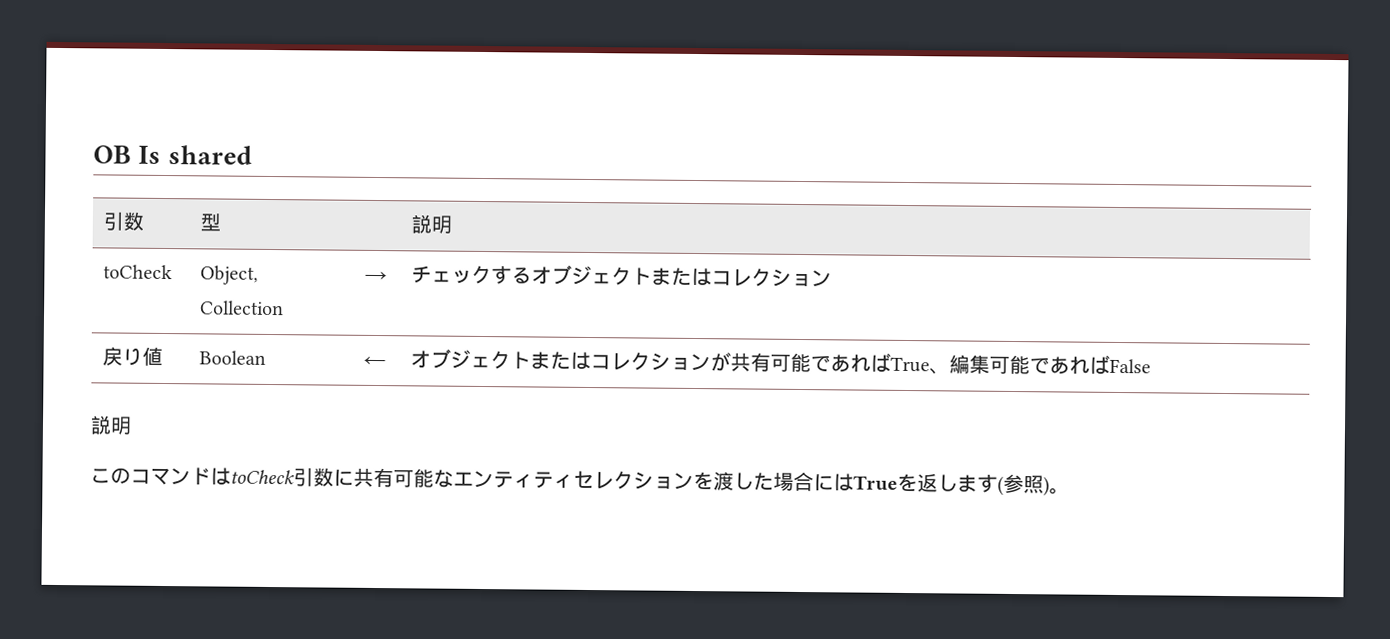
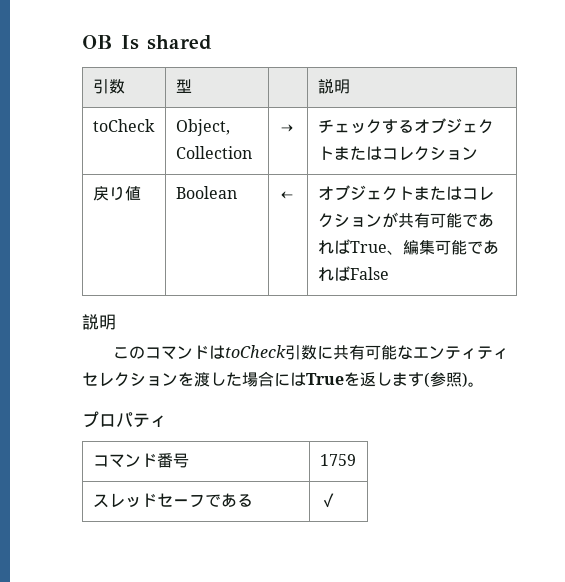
(1070, 491) none -> [82,411,167,428] [92,453,189,468] [319,454,356,466] [92,493,253,508] [319,493,336,508] // プロパティ // コマンド番号 | 1759 // スレッドセーフである | ✓

